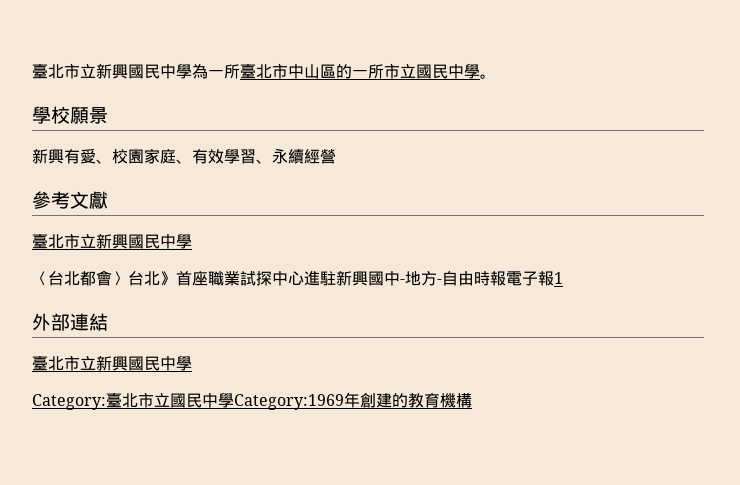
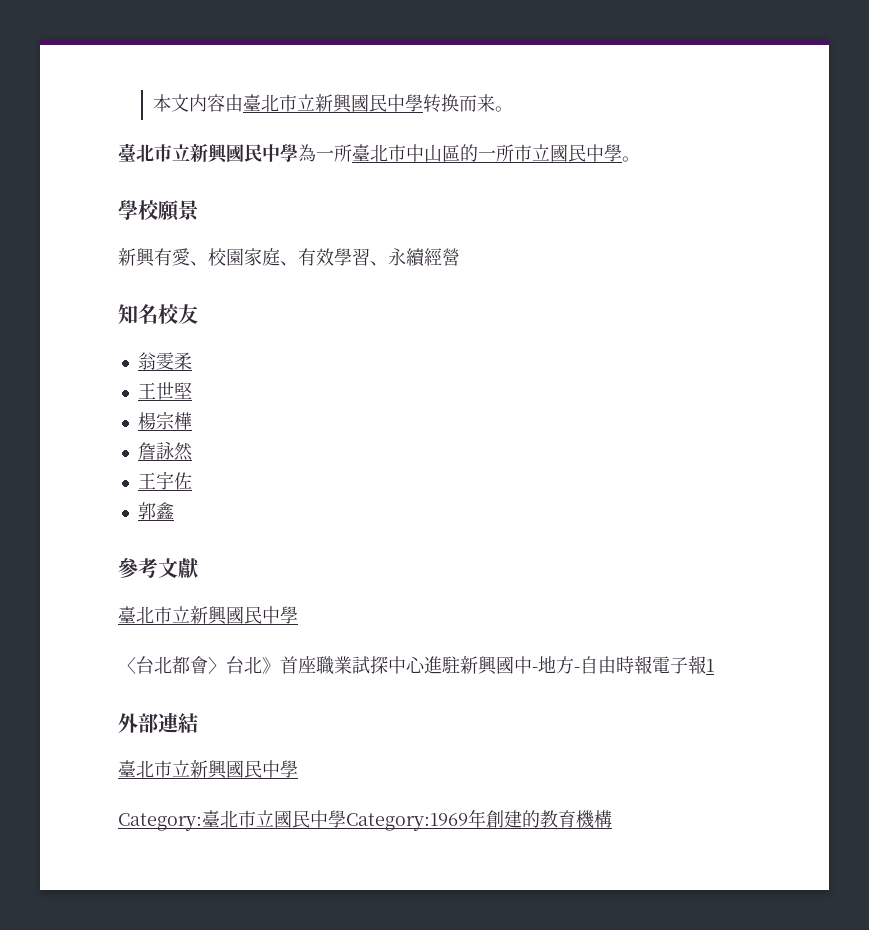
(32, 71) none -> [153,94,514,113] 本文内容由臺北市立新興國民中學转换而来。 //
(336, 156) none -> [118,304,198,324] [137,352,192,370] [137,382,192,400] [137,411,192,430] [137,442,193,461] [137,471,192,490] [137,502,174,520] // 知名校友 // 翁雯柔 // 王世堅 // 楊宗樺 // 詹詠然 // 王宇佐 // 郭鑫

